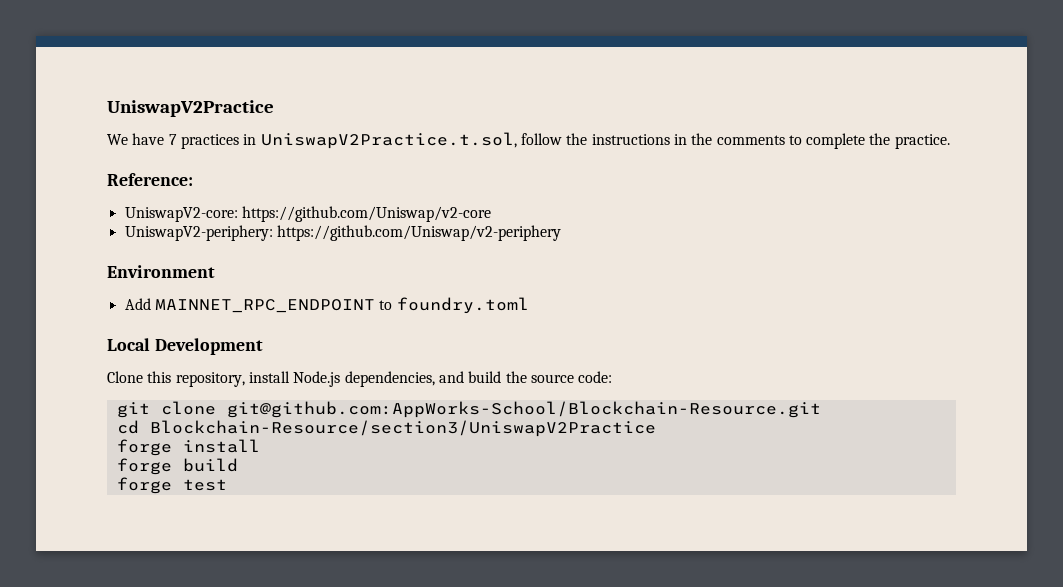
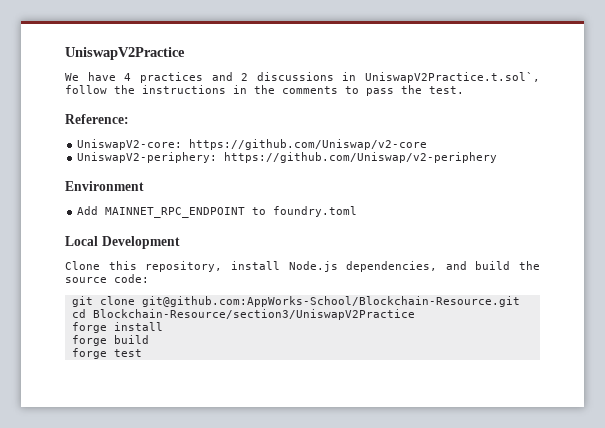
[168,132,517,149] 7 practices in UniswapV2Practice.t.sol, -> [124,72,540,83] 4 practices and 2 discussions in UniswapV2Practice.t.sol`,
[806,133,950,149] complete the practice. -> [366,85,464,96] pass the test.

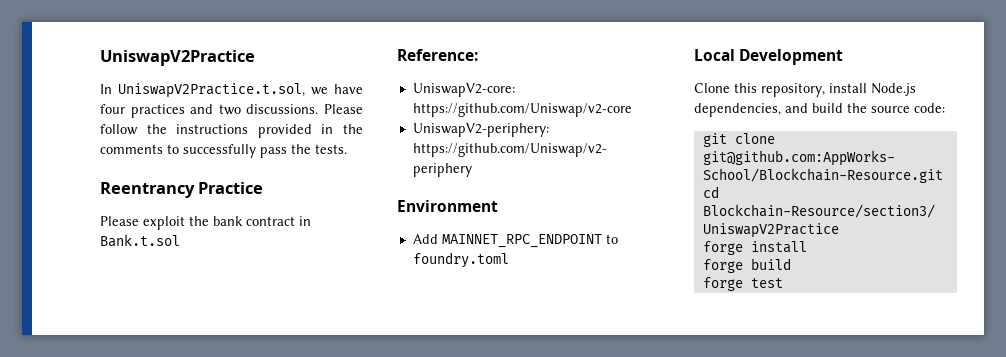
[65,72,540,83] We have 4 practices and 2 discussions in UniswapV2Practice.t.sol`, -> [100,83,363,98] [100,104,363,118] In UniswapV2Practice.t.sol, we have four practices and two discussions. Please
(226, 89) none -> [257,124,312,138] provided
(359, 90) none -> [183,144,256,158] successfully
[429,86,464,94] test. -> [315,144,347,154] [100,182,264,198] [100,216,311,230] [100,234,180,247] tests. // Reentrancy Practice // Please exploit the bank contract in Bank.t.sol

